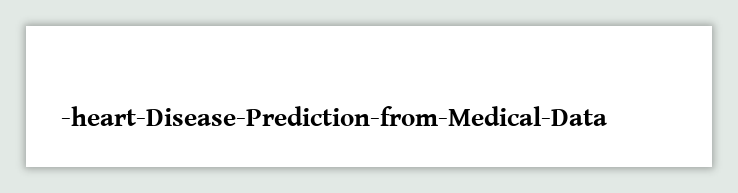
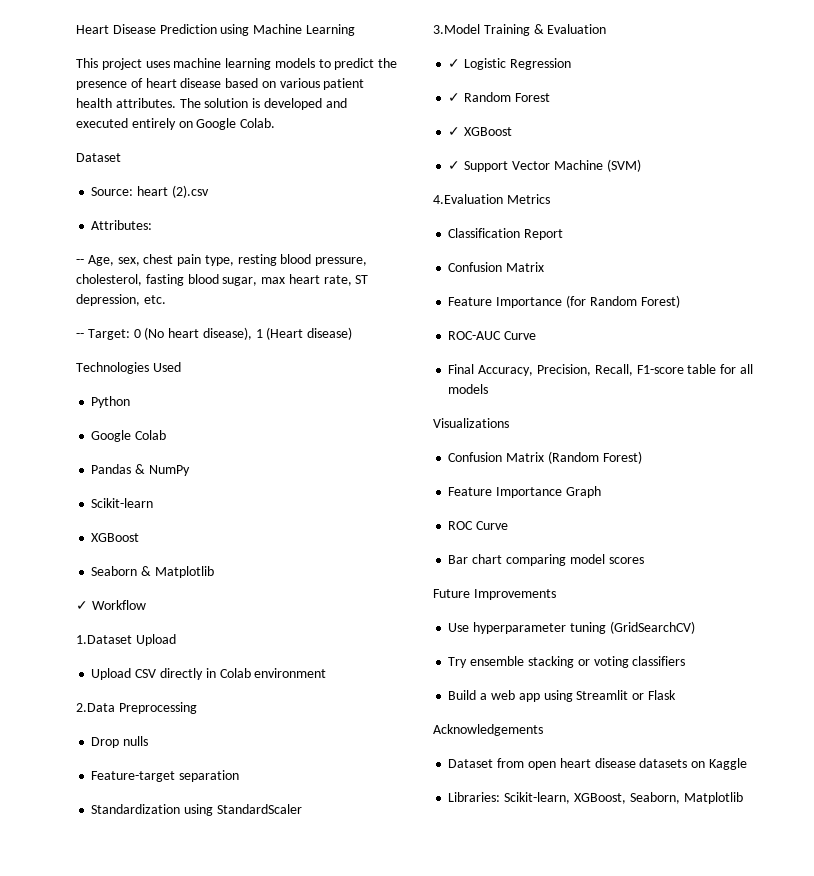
[61,106,607,126] -heart-Disease-Prediction-from-Medical-Data -> [76,24,355,36] [76,58,398,70] [76,78,365,90] [76,98,347,110] [76,118,276,130] [76,153,121,162] [91,185,209,198] [91,220,153,230] [76,254,368,266] [76,274,369,286] [76,294,166,306] [76,327,353,340] [76,362,181,374] [91,396,131,408] [91,430,167,442] [91,464,190,476] [91,498,154,508] [91,533,140,542] [91,566,214,578] [76,600,146,610] [76,634,176,646] [91,668,327,680] [76,702,197,714] [91,736,149,748] [91,770,240,782] [91,804,302,816] [433,24,607,36] [448,58,571,70] [448,92,550,102] [448,127,513,136] [448,159,641,172] [433,194,550,204] [448,228,564,240] [448,262,545,272] [448,295,680,308] [448,331,537,340] [448,364,753,376] [448,384,489,394] [433,418,509,428] [448,451,642,464] [448,486,601,498] [448,521,509,530] [448,554,644,566] [433,589,556,600] [448,621,695,634] [448,656,686,668] [448,690,676,702] [433,724,543,736] [448,758,747,770] [448,792,743,804] Heart Disease Prediction using Machine Learning // This project uses machine learning models to predict the presence of heart disease based on various patient health attributes. The solution is developed and executed entirely on Google Colab. // Dataset // Source: heart (2).csv // Attributes: // -- Age, sex, chest pain type, resting blood pressure, cholesterol, fasting blood sugar, max heart rate, ST depression, etc. // -- Target: 0 (No heart disease), 1 (Heart disease) // Technologies Used // Python // Google Colab // Pandas & NumPy // Scikit-learn // XGBoost // Seaborn & Matplotlib // ✓ Workflow // 1.Dataset Upload // Upload CSV directly in Colab environment // 2.Data Preprocessing // Drop nulls // Feature-target separation // Standardization using StandardScaler // 3.Model Training & Evaluation // ✓ Logistic Regression // ✓ Random Forest // ✓ XGBoost // ✓ Support Vector Machine (SVM) // 4.Evaluation Metrics // Classification Report // Confusion Matrix // Feature Importance (for Random Forest) // ROC-AUC Curve // Final Accuracy, Precision, Recall, F1-score table for all models // Visualizations // Confusion Matrix (Random Forest) // Feature Importance Graph // ROC Curve // Bar chart comparing model scores // Future Improvements // Use hyperparameter tuning (GridSearchCV) // Try ensemble stacking or voting classifiers // Build a web app using Streamlit or Flask // Acknowledgements // Dataset from open heart disease datasets on Kaggle // Libraries: Scikit-learn, XGBoost, Seaborn, Matplotlib

